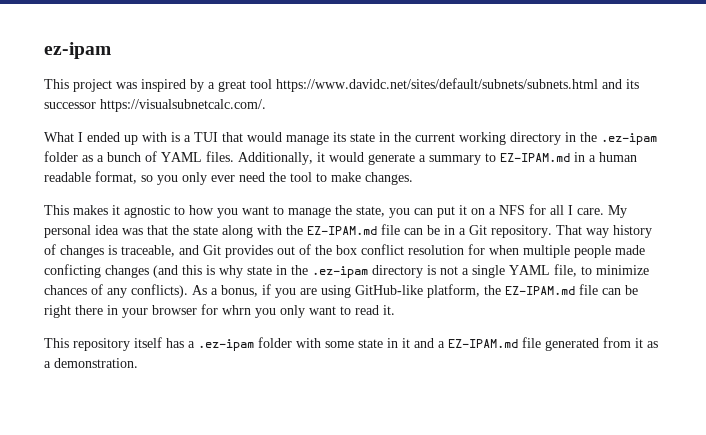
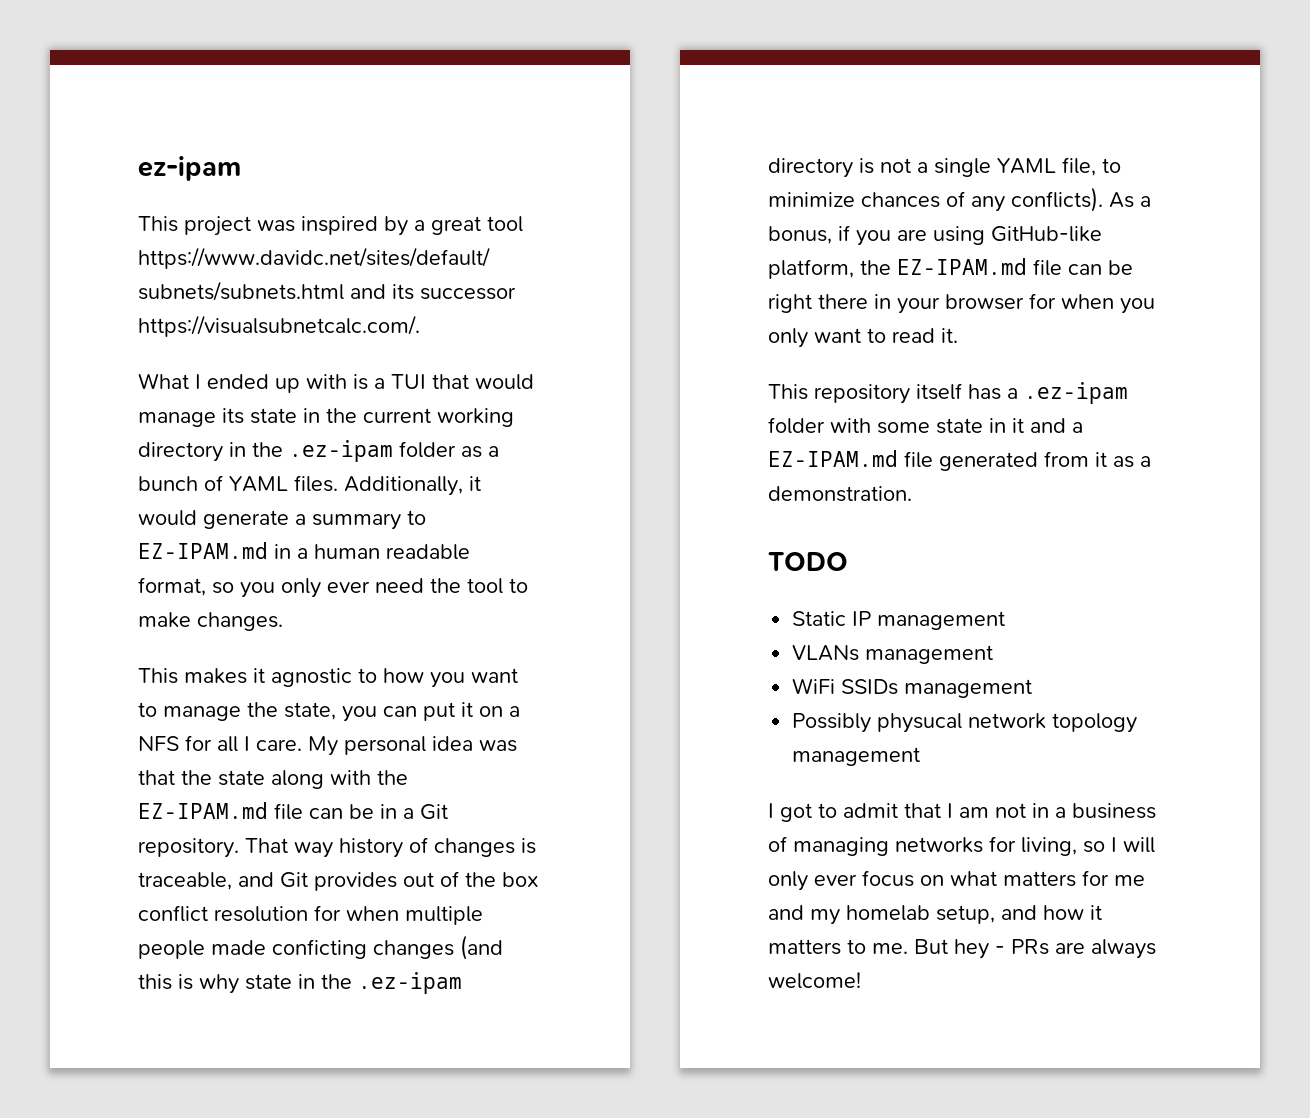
[222,305,251,315] whrn -> [1061,294,1114,309] when
(138, 363) none -> [768,552,848,571] [792,611,1006,630] [792,645,994,664] [792,678,1033,698] [792,713,1138,733] [792,747,921,766] [768,803,1156,822] [768,836,1155,856] [768,870,1145,891] [768,905,1102,925] [768,939,1156,959] [768,972,861,989] // TODO // Static IP management // VLANs management // WiFi SSIDs management // Possibly physucal network topology management // I got to admit that I am not in a business of managing networks for living, so I will only ever focus on what matters for me and my homelab setup, and how it matters to me. But hey - PRs are always welcome!

